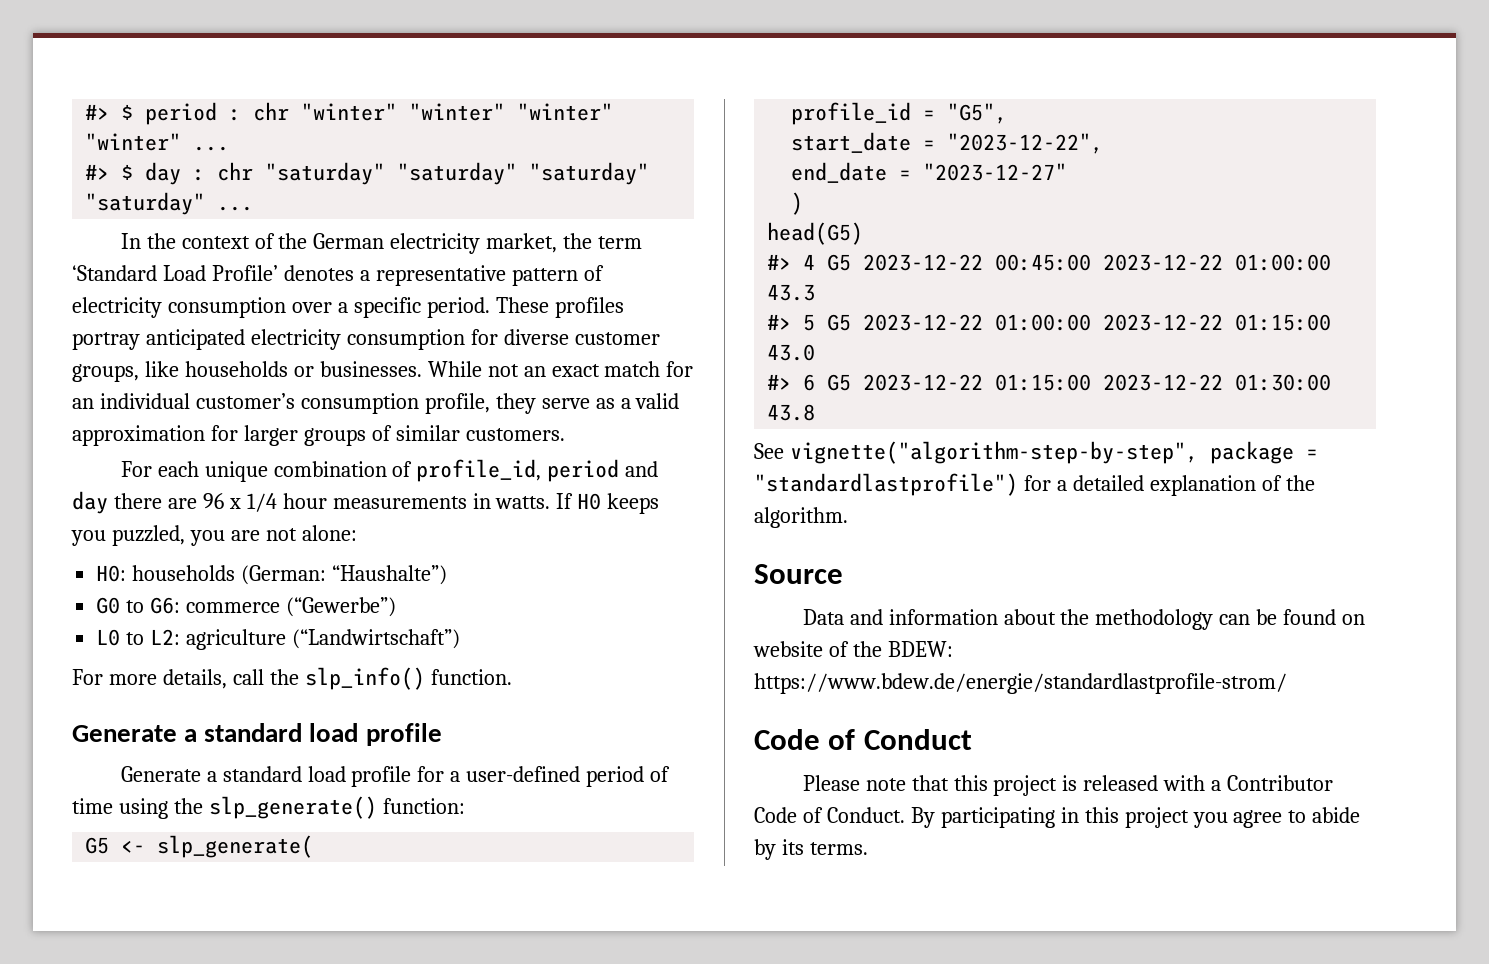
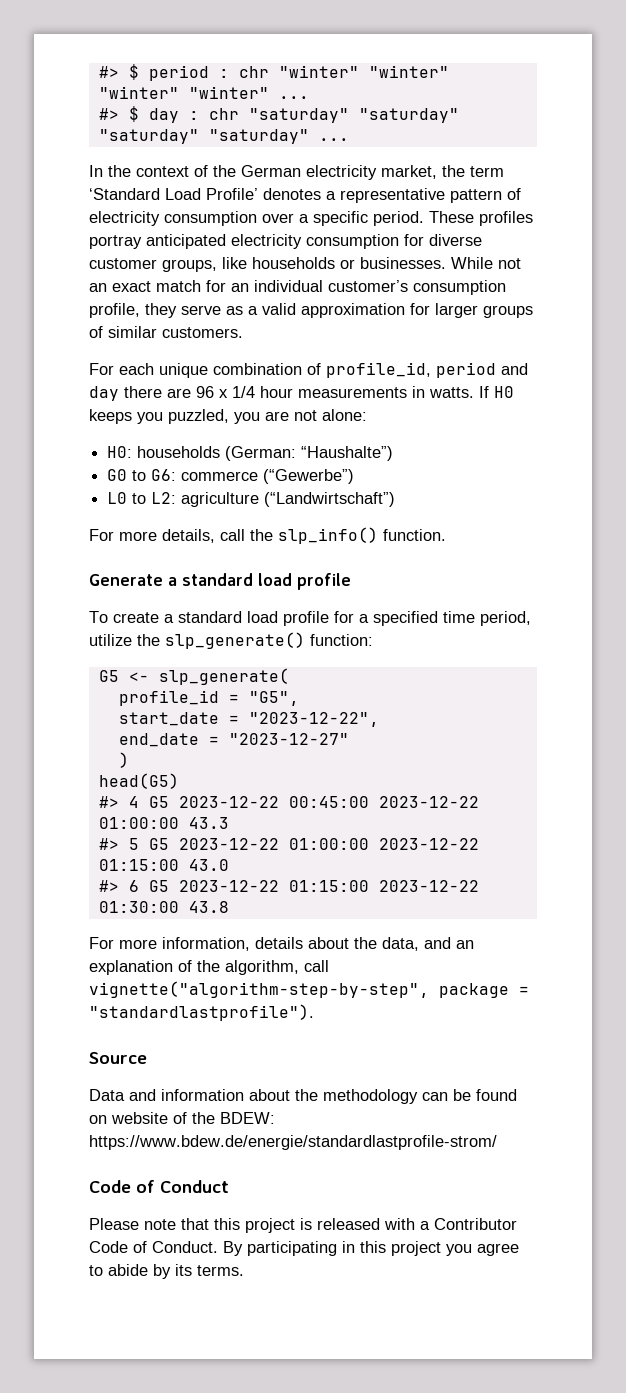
[120,766,201,782] Generate -> [89,611,159,623] To create
[466,766,671,787] [72,798,168,819] user-defined period of time using -> [373,611,531,626] [89,634,132,646] specified time period, utilize
[754,441,1318,464] [754,473,1315,496] [754,507,848,528] See vignette("algorithm-step-by-step", package = "standardlastprofile") for a detailed explanation of the algorithm. -> [89,937,474,951] [89,960,329,975] [89,981,529,998] [89,1004,314,1021] For more information, details about the data, and an explanation of the algorithm, call vignette("algorithm-step-by-step", package = "standardlastprofile").

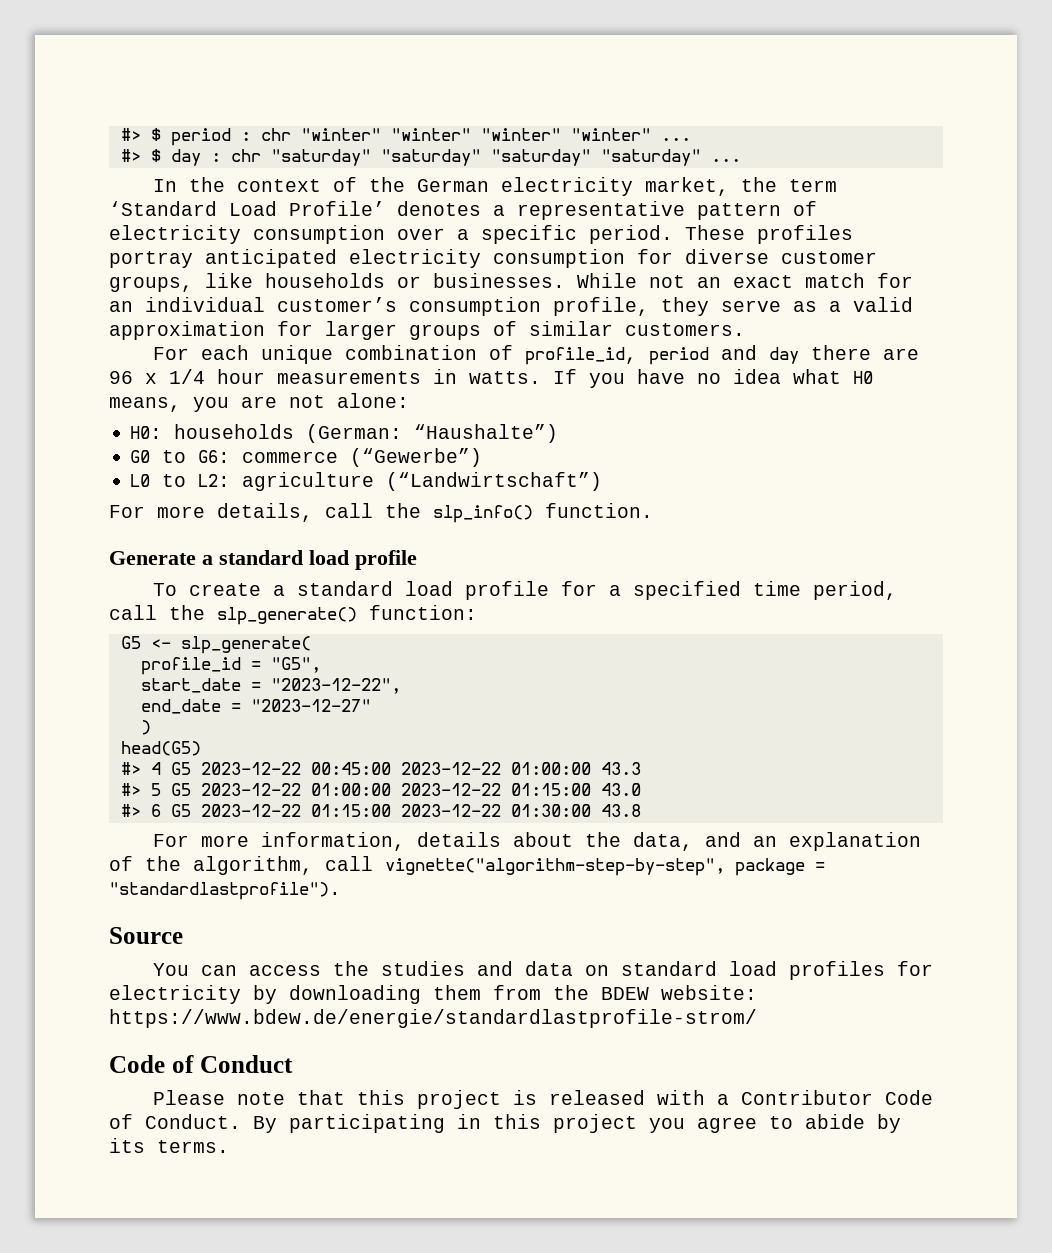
[494,386,514,398] [89,409,229,424] H0 keeps you puzzled, -> [589,369,873,388] [109,397,181,412] you have no idea what H0 means,
[89,634,132,646] utilize -> [109,605,157,620] call
[89,1089,517,1104] [89,1112,275,1124] Data and information about the methodology can be found on website of the BDEW: -> [153,961,934,980] [109,985,757,1004] You can access the studies and data on standard load profiles for electricity by downloading them from the BDEW website:

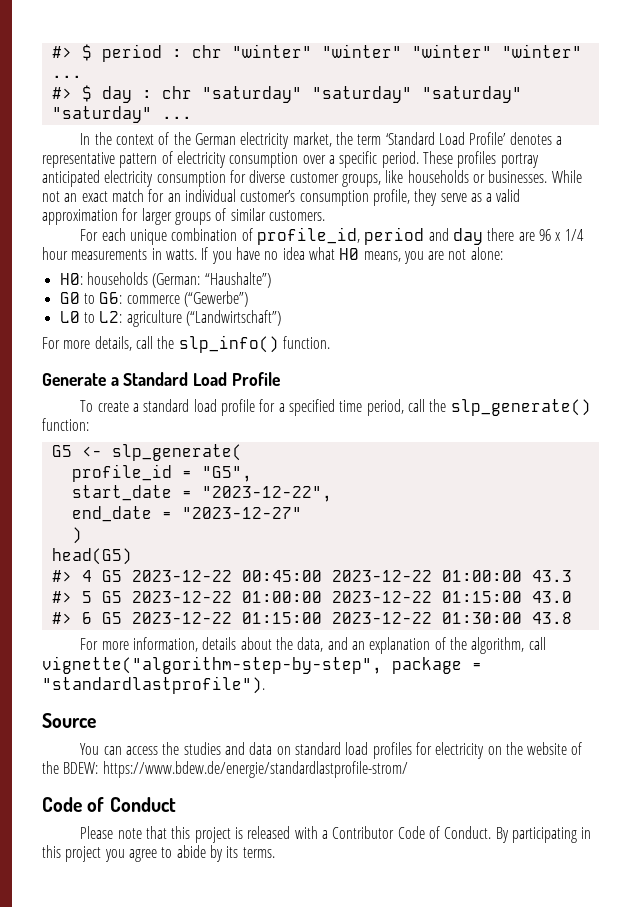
[219,550,417,570] standard load profile -> [123,372,280,386] Standard Load Profile
[253,985,757,1004] by downloading them from the BDEW website: -> [487,742,583,755] [42,761,99,774] on the website of the BDEW:

